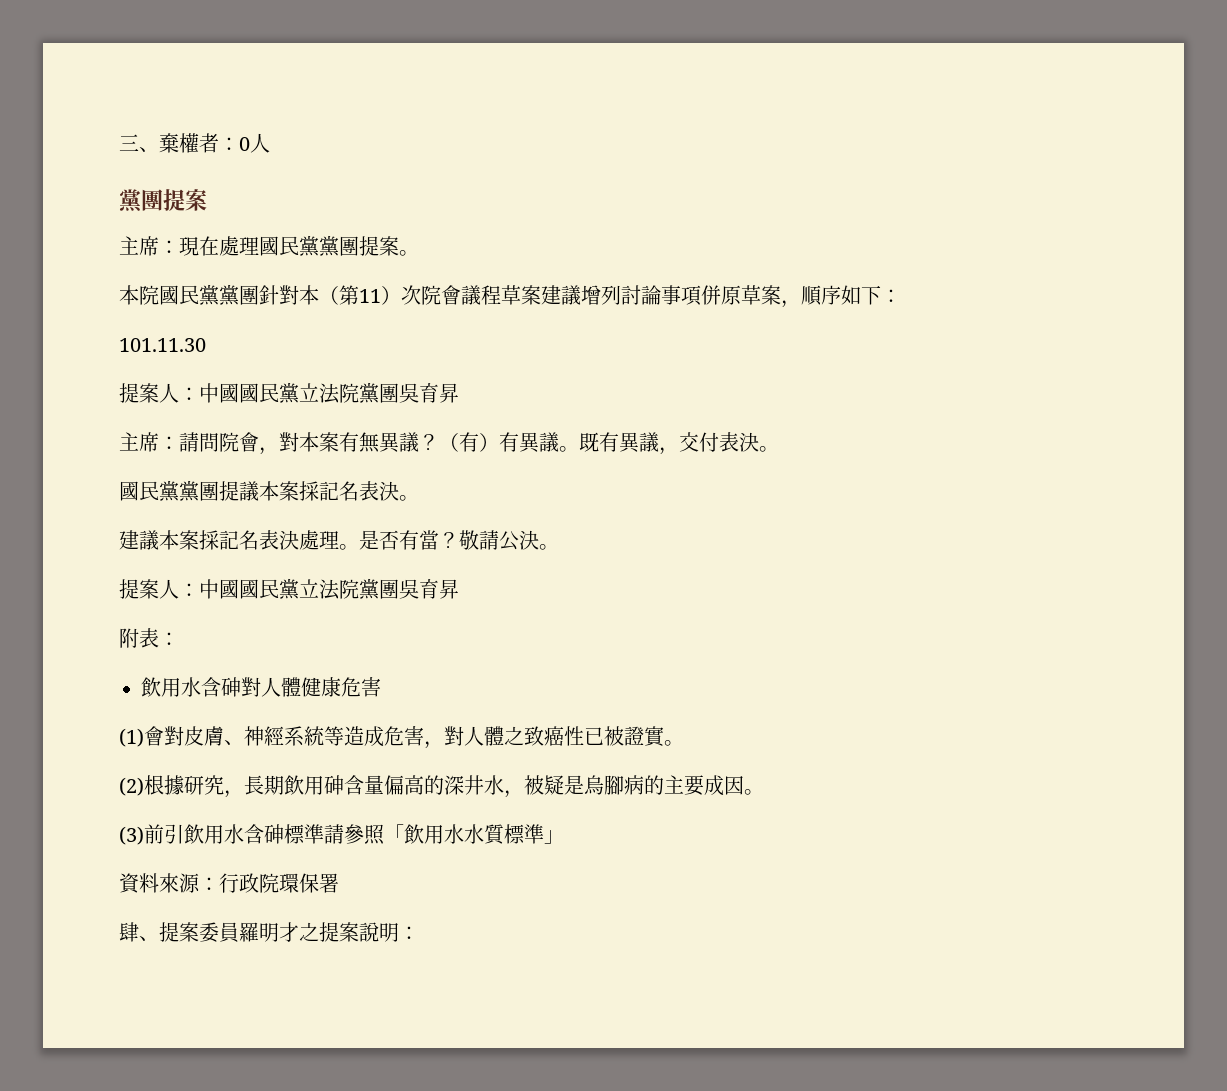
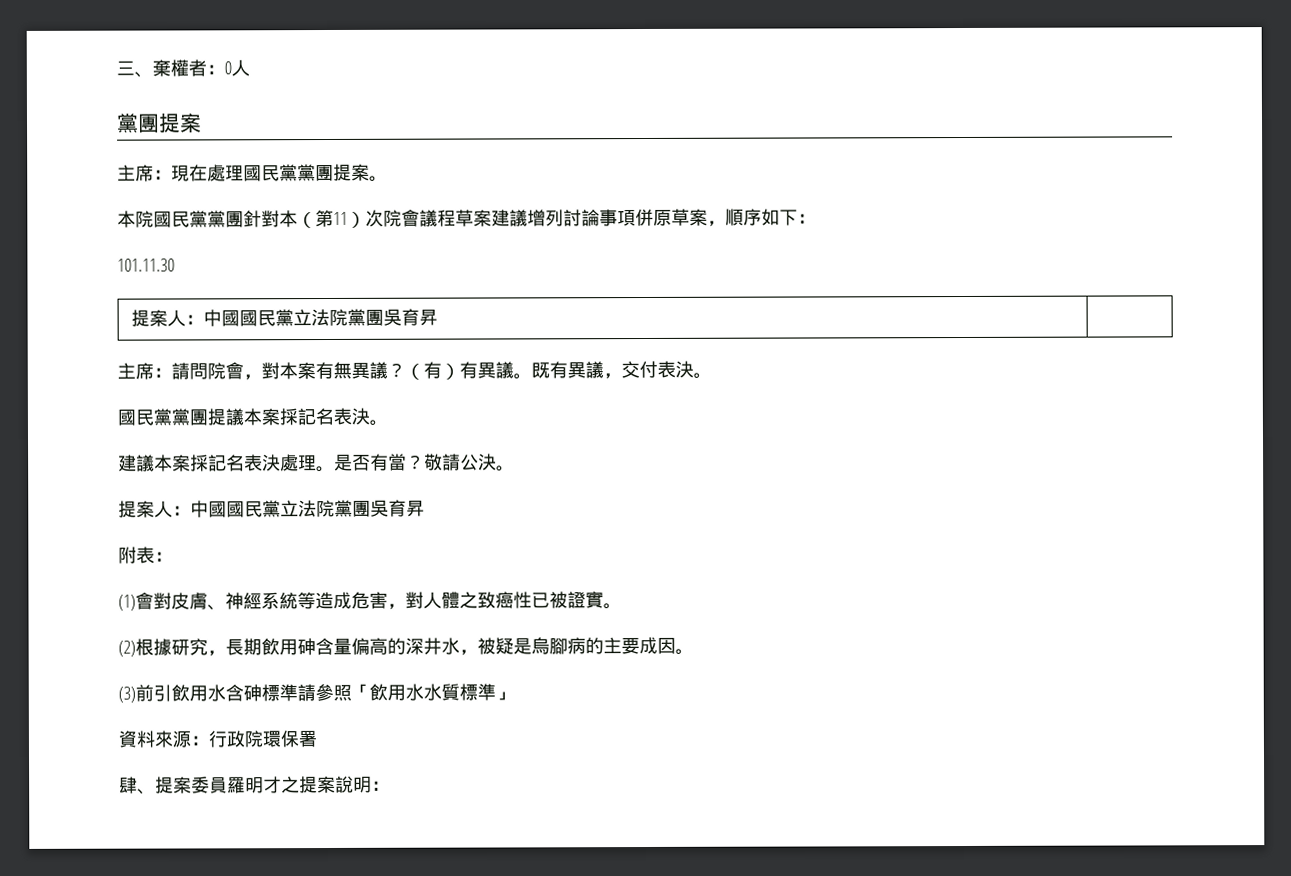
[119,382,459,404] // 提案人：中國國民黨立法院黨團吳育昇 -> [131,308,439,327] // 提案人：中國國民黨立法院黨團吳育昇 |
[141,677,381,697] // 飲用水含砷對人體健康危害 -> (173, 556) none

